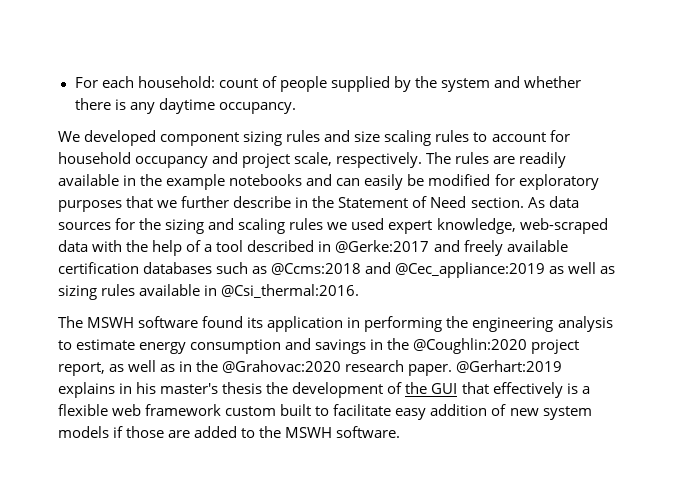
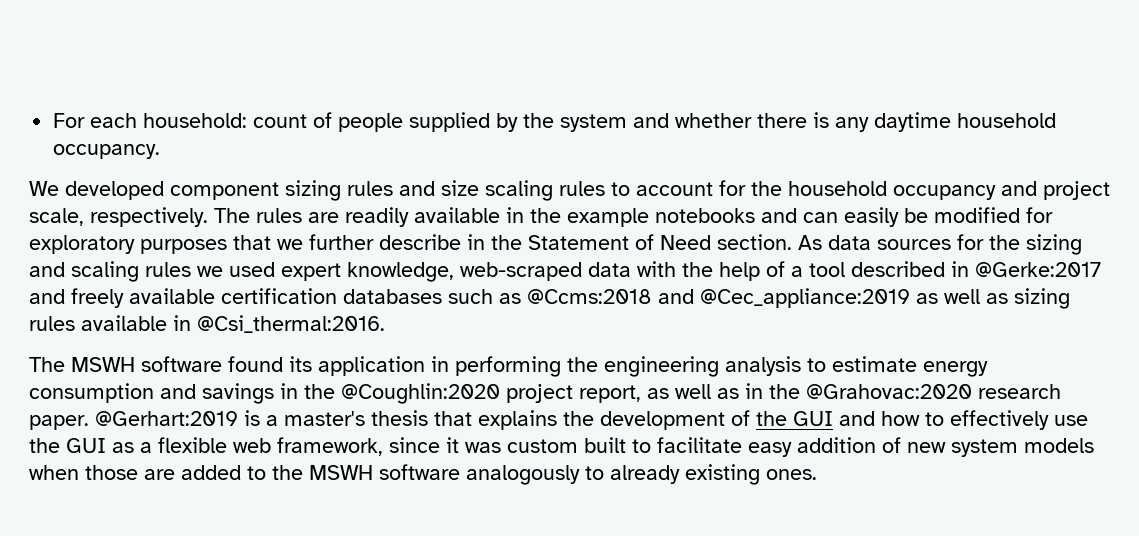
(215, 106) none -> [957,113,1057,128] household
(570, 136) none -> [751,181,782,196] the
[58,382,263,398] explains in his master's thesis -> [244,410,557,430] is a master's thesis that explains
[461,382,590,398] [58,404,222,416] that effectively is a flexible web framework -> [839,410,1088,430] [29,437,501,456] and how to effectively use the GUI as a flexible web framework, since it was
[113,426,124,438] if -> [29,465,79,480] when
[336,426,401,438] software. -> [379,464,817,485] software analogously to already existing ones.

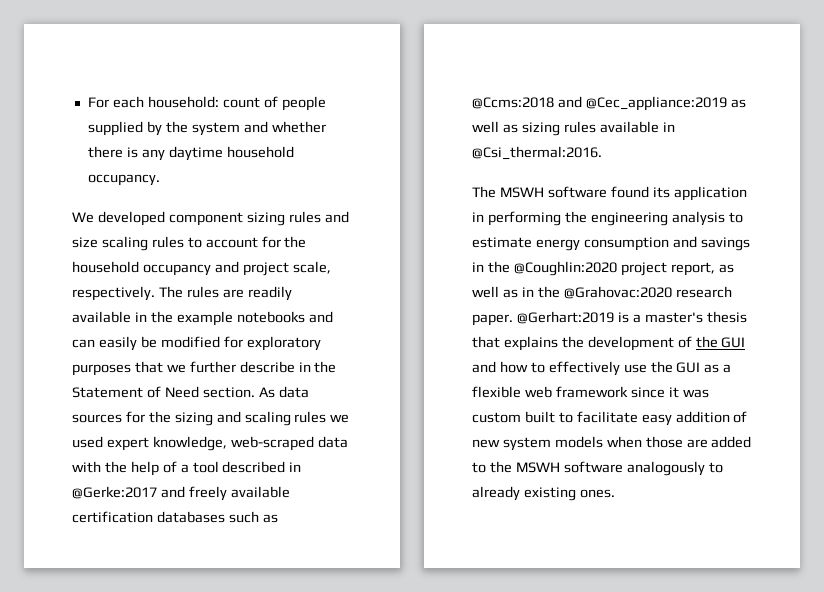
[277,437,383,456] framework, -> [555,386,628,398] framework

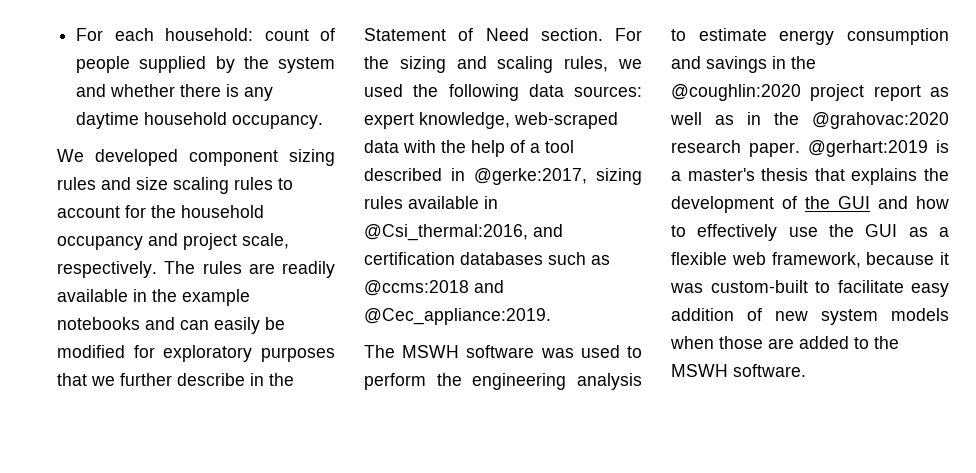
[258,386,309,398] [72,411,145,423] As data sources for -> [615,28,642,41] For
[294,411,327,423] rules -> [564,56,609,72] rules,
(103, 442) none -> [413,84,642,101] the following data sources:
[72,486,290,501] [72,511,278,523] [472,96,746,111] [472,121,675,136] [472,146,602,160] [472,186,747,201] [472,211,561,226] @Gerke:2017 and freely available certification databases such as @Ccms:2018 and @Cec_appliance:2019 as well as sizing rules available in @Csi_thermal:2016. // The MSWH software found its application in performing -> [474,168,642,185] [364,196,498,209] [364,224,563,241] [364,252,610,265] [364,280,504,296] [364,308,551,325] [364,345,642,358] [364,373,426,390] @gerke:2017, sizing rules available in @Csi_thermal:2016, and certification databases such as @ccms:2018 and @Cec_appliance:2019. // The MSWH software was used to perform
[513,261,715,276] @Coughlin:2020 project report, -> [671,84,921,101] @coughlin:2020 project report
[563,286,672,299] @Grahovac:2020 -> [812,112,949,129] @grahovac:2020
[516,311,614,324] @Gerhart:2019 -> [808,140,928,157] @gerhart:2019
[555,386,709,398] [472,411,555,423] framework since it was custom built -> [771,252,949,268] [670,280,808,293] framework, because it was custom-built
[563,461,723,476] [472,486,615,501] software analogously to already existing ones. -> [733,364,806,377] software.

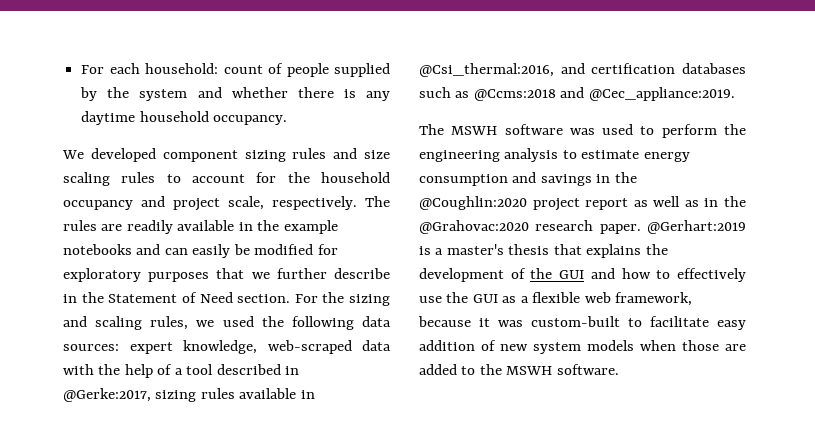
[474,168,587,185] @gerke:2017, -> [63,388,151,402] @Gerke:2017,
[364,280,469,296] @ccms:2018 -> [473,89,556,101] @Ccms:2018
[671,84,801,101] @coughlin:2020 -> [419,196,527,210] @Coughlin:2020
[812,112,949,129] @grahovac:2020 -> [419,220,529,234] @Grahovac:2020
[808,140,928,157] @gerhart:2019 -> [647,220,746,234] @Gerhart:2019

